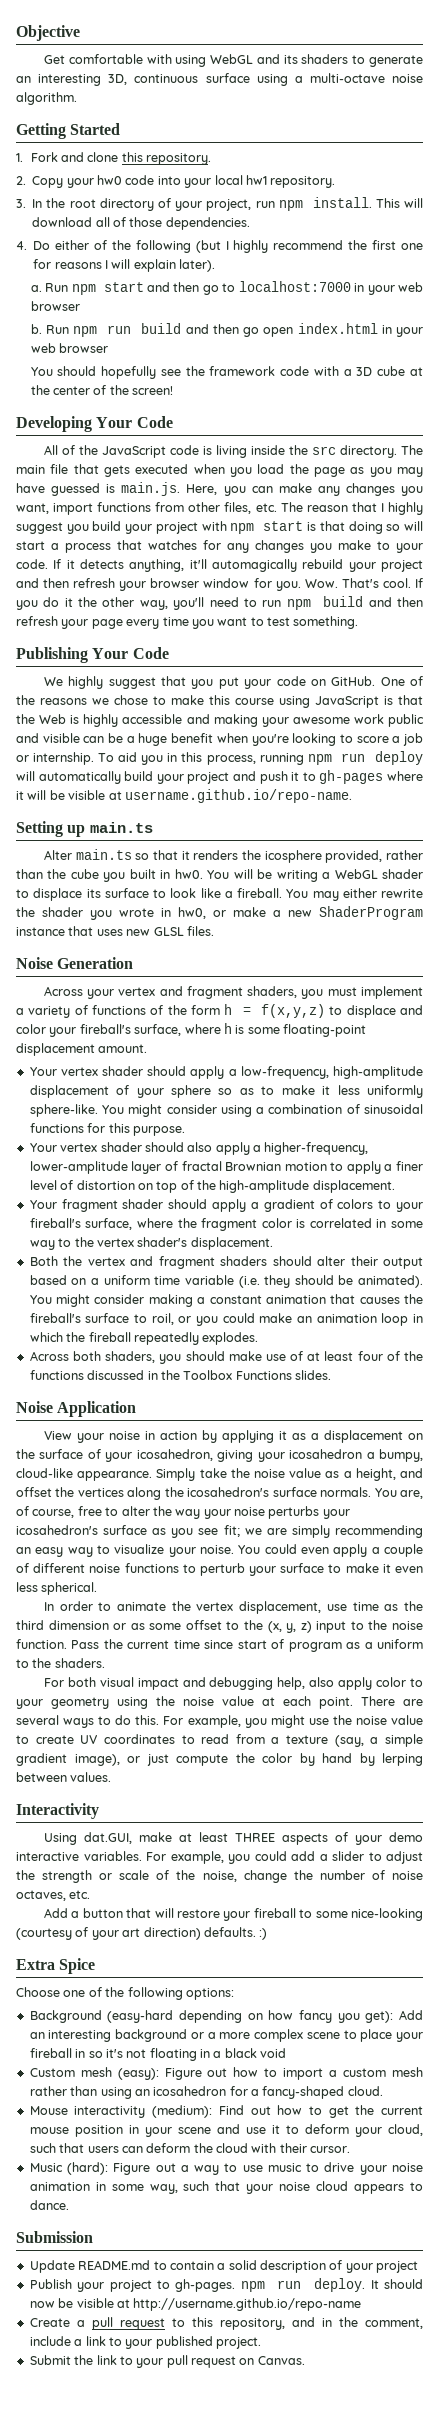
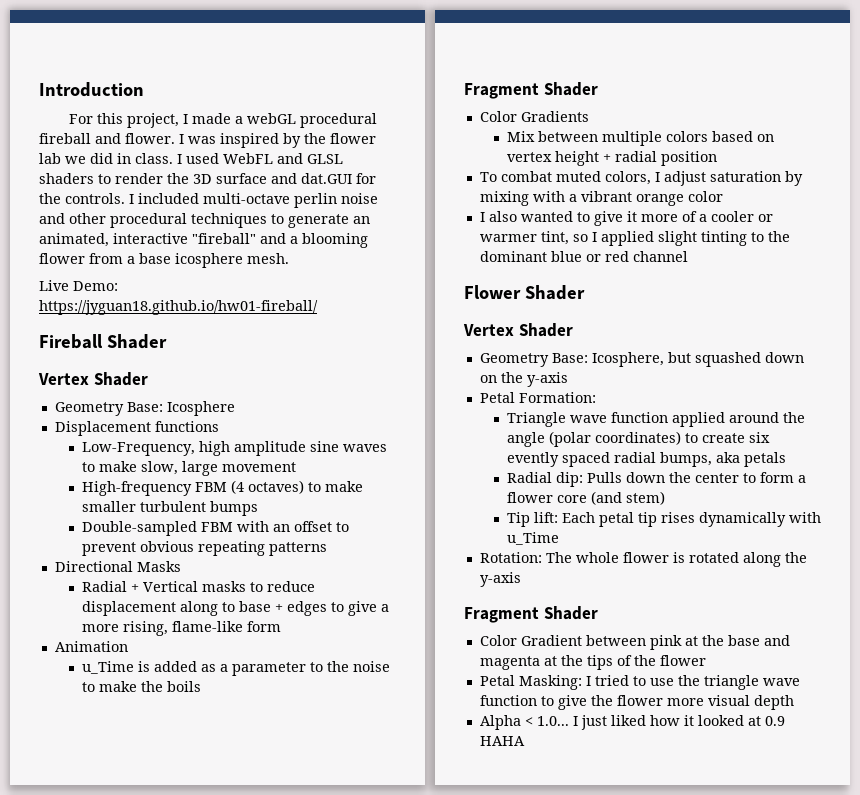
[16,25,80,41] [43,54,423,67] [16,73,423,86] [16,92,77,105] [16,123,121,139] [16,152,212,165] [16,175,336,188] [16,197,423,211] [32,217,250,230] [16,240,423,253] [33,259,216,272] [30,281,424,295] [30,301,80,311] [30,323,424,337] [30,343,109,353] [30,366,423,379] [30,385,174,395] [16,416,173,432] [43,445,423,458] [16,464,423,477] [16,482,424,496] [16,502,423,515] [16,521,423,534] [16,540,423,553] [16,559,423,572] [16,578,423,591] [16,596,423,610] [16,616,359,629] [16,647,169,663] [43,676,423,689] [16,695,423,708] [16,714,424,727] [16,733,423,746] [16,751,423,765] [16,770,424,784] [16,789,352,803] [16,821,153,837] [43,849,423,863] [16,869,423,882] [16,888,423,901] [16,906,423,920] [16,926,214,936] [16,957,134,969] [43,986,423,999] [16,1004,423,1018] [16,1023,366,1037] [16,1043,148,1056] [29,1066,423,1079] [29,1085,424,1098] [29,1104,423,1117] [29,1123,185,1136] [29,1142,369,1155] [29,1161,423,1174] [29,1180,395,1193] [29,1199,423,1212] [29,1218,423,1231] [29,1237,273,1250] [29,1256,424,1269] [29,1275,423,1288] [29,1294,423,1307] [29,1313,424,1326] [29,1332,259,1345] [29,1351,423,1364] [29,1370,331,1380] [16,1401,137,1417] [43,1430,423,1443] [16,1449,424,1462] [16,1468,423,1481] [16,1487,424,1500] [16,1506,350,1519] [16,1525,423,1538] [16,1544,423,1557] [16,1563,424,1576] [16,1582,98,1595] [43,1601,424,1614] [16,1620,423,1633] [16,1639,423,1652] [16,1658,105,1668] [43,1677,423,1690] [16,1696,423,1709] [16,1715,423,1728] [16,1734,423,1747] [16,1753,423,1766] [16,1772,112,1782] [16,1803,99,1819] [43,1832,424,1845] [16,1851,423,1864] [16,1870,423,1883] [16,1890,91,1901] [43,1908,423,1921] [16,1927,268,1940] [16,1958,96,1974] [16,1987,234,2000] [29,2010,423,2023] [29,2029,424,2042] [29,2048,287,2061] [29,2067,424,2080] [29,2086,383,2099] [29,2105,424,2118] [29,2124,423,2137] [29,2143,351,2153] [29,2162,423,2175] [29,2181,424,2194] [29,2200,69,2210] [16,2231,93,2243] [29,2260,419,2273] [29,2278,423,2292] [29,2298,362,2311] [29,2317,423,2330] [29,2336,261,2349] [29,2355,305,2368] Objective // Get comfortable with using WebGL and its shaders to generate an interesting 3D, continuous surface using a multi-octave noise algorithm. // Getting Started // 1. Fork and clone this repository. // 2. Copy your hw0 code into your local hw1 repository. // 3. In the root directory of your project, run npm install. This will download all of those dependencies. // 4. Do either of the following (but I highly recommend the first one for reasons I will explain later). // a. Run npm start and then go to localhost:7000 in your web browser // b. Run npm run build and then go open index.html in your web browser // You should hopefully see the framework code with a 3D cube at the center of the screen! // Developing Your Code // All of the JavaScript code is living inside the src directory. The main file that gets executed when you load the page as you may have guessed is main.js. Here, you can make any changes you want, import functions from other files, etc. The reason that I highly suggest you build your project with npm start is that doing so will start a process that watches for any changes you make to your code. If it detects anything, it'll automagically rebuild your project and then refresh your browser window for you. Wow. That's cool. If you do it the other way, you'll need to run npm build and then refresh your page every time you want to test something. // Publishing Your Code // We highly suggest that you put your code on GitHub. One of the reasons we chose to make this course using JavaScript is that the Web is highly accessible and making your awesome work public and visible can be a huge benefit when you're looking to score a job or internship. To aid you in this process, running npm run deploy will automatically build your project and push it to gh-pages where it will be visible at username.github.io/repo-name. // Setting up main.ts // Alter main.ts so that it renders the icosphere provided, rather than the cube you built in hw0. You will be writing a WebGL shader to displace its surface to look like a fireball. You may either rewrite the shader you wrote in hw0, or make a new ShaderProgram instance that uses new GLSL files. // Noise Generation // Across your vertex and fragment shaders, you must implement a variety of functions of the form h = f(x,y,z) to displace and color your fireball's surface, where h is some floating-point displacement amount. // Your vertex shader should apply a low-frequency, high-amplitude displacement of your sphere so as to make it less uniformly sphere-like. You might consider using a combination of sinusoidal functions for this purpose. // Your vertex shader should also apply a higher-frequency, lower-amplitude layer of fractal Brownian motion to apply a finer level of distortion on top of the high-amplitude displacement. // Your fragment shader should apply a gradient of colors to your fireball's surface, where the fragment color is correlated in some way to the vertex shader's displacement. // Both the vertex and fragment shaders should alter their output based on a uniform time variable (i.e. they should be animated). You might consider making a constant animation that causes the fireball's surface to roil, or you could make an animation loop in which the fireball repeatedly explodes. // Across both shaders, you should make use of at least four of the functions discussed in the Toolbox Functions slides. // Noise Application // View your noise in action by applying it as a displacement on the surface of your icosahedron, giving your icosahedron a bumpy, cloud-like appearance. Simply take the noise value as a height, and offset the vertices along the icosahedron's surface normals. You are, of course, free to alter the way your noise perturbs your icosahedron's surface as you see fit; we are simply recommending an easy way to visualize your noise. You could even apply a couple of different noise functions to perturb your surface to make it even less spherical. // In order to animate the vertex displacement, use time as the third dimension or as some offset to the (x, y, z) input to the noise function. Pass the current time since start of program as a uniform to the shaders. // For both visual impact and debugging help, also apply color to your geometry using the noise value at each point. There are several ways to do this. For example, you might use the noise value to create UV coordinates to read from a texture (say, a simple gradient image), or just compute the color by hand by lerping between values. // Interactivity // Using dat.GUI, make at least THREE aspects of your demo interactive variables. For example, you could add a slider to adjust the strength or scale of the noise, change the number of noise octaves, etc. // Add a button that will restore your fireball to some nice-looking (courtesy of your art direction) defaults. :) // Extra Spice // Choose one of the following options: // Background (easy-hard depending on how fancy you get): Add an interesting background or a more complex scene to place your fireball in so it's not floating in a black void // Custom mesh (easy): Figure out how to import a custom mesh rather than using an icosahedron for a fancy-shaped cloud. // Mouse interactivity (medium): Find out how to get the current mouse position in your scene and use it to deform your cloud, such that users can deform the cloud with their cursor. // Music (hard): Figure out a way to use music to drive your noise animation in some way, such that your noise cloud appears to dance. // Submission // Update README.md to contain a solid description of your project // Publish your project to gh-pages. npm run deploy. It should now be visible at http://username.github.io/repo-name // Create a pull request to this repository, and in the comment, include a link to your published project. // Submit the link to your pull request on Canvas. -> [39,82,144,97] [69,113,378,128] [39,133,376,148] [39,153,343,164] [39,173,376,184] [39,193,378,208] [39,213,370,228] [39,233,368,248] [39,253,289,268] [39,280,118,291] [39,300,318,315] [39,334,167,349] [38,372,148,386] [54,401,235,416] [54,421,219,436] [81,441,387,456] [81,461,296,476] [81,480,363,496] [81,501,258,516] [81,521,349,536] [81,541,327,556] [54,561,181,572] [81,581,315,592] [81,601,389,616] [81,621,281,636] [54,641,128,652] [81,661,390,676] [81,681,201,692] [464,82,598,99] [479,111,589,122] [506,131,774,146] [506,151,717,166] [479,171,803,186] [479,191,723,206] [479,211,773,226] [479,231,790,246] [479,251,688,262] [464,285,585,300] [463,323,573,337] [479,352,804,367] [479,372,568,387] [479,392,596,403] [506,412,805,427] [506,431,770,447] [506,452,786,467] [506,472,806,487] [506,491,665,505] [506,512,821,527] [506,532,559,545] [479,552,807,567] [479,572,521,587] [464,606,598,623] [479,635,790,650] [479,655,706,670] [479,675,800,690] [479,695,794,710] [479,715,785,730] [479,736,525,746] Introduction // For this project, I made a webGL procedural fireball and flower. I was inspired by the flower lab we did in class. I used WebFL and GLSL shaders to render the 3D surface and dat.GUI for the controls. I included multi-octave perlin noise and other procedural techniques to generate an animated, interactive "fireball" and a blooming flower from a base icosphere mesh. // Live Demo: https://jyguan18.github.io/hw01-fireball/ // Fireball Shader // Vertex Shader // Geometry Base: Icosphere // Displacement functions // Low-Frequency, high amplitude sine waves to make slow, large movement // High-frequency FBM (4 octaves) to make smaller turbulent bumps // Double-sampled FBM with an offset to prevent obvious repeating patterns // Directional Masks // Radial + Vertical masks to reduce displacement along to base + edges to give a more rising, flame-like form // Animation // u_Time is added as a parameter to the noise to make the boils // Fragment Shader // Color Gradients // Mix between multiple colors based on vertex height + radial position // To combat muted colors, I adjust saturation by mixing with a vibrant orange color // I also wanted to give it more of a cooler or warmer tint, so I applied slight tinting to the dominant blue or red channel // Flower Shader // Vertex Shader // Geometry Base: Icosphere, but squashed down on the y-axis // Petal Formation: // Triangle wave function applied around the angle (polar coordinates) to create six evently spaced radial bumps, aka petals // Radial dip: Pulls down the center to form a flower core (and stem) // Tip lift: Each petal tip rises dynamically with u_Time // Rotation: The whole flower is rotated along the y-axis // Fragment Shader // Color Gradient between pink at the base and magenta at the tips of the flower // Petal Masking: I tried to use the triangle wave function to give the flower more visual depth // Alpha < 1.0... I just liked how it looked at 0.9 HAHA

